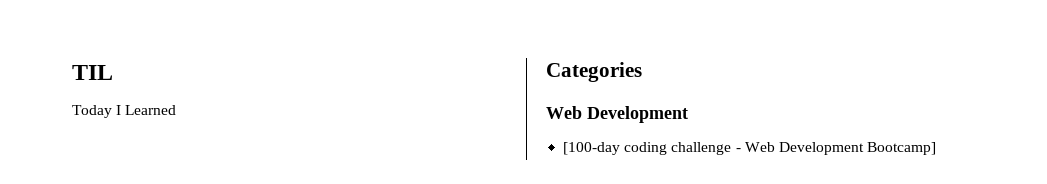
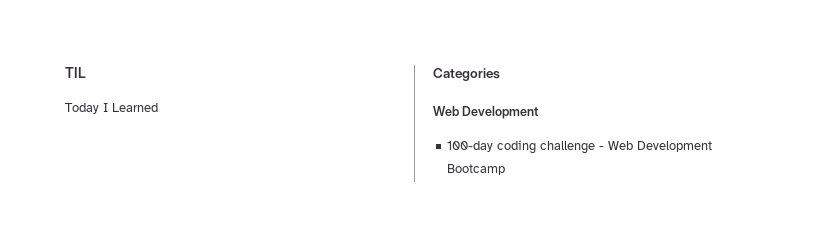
[563,142,621,155] [100-day -> [447,141,494,152] 100-day
[867,142,937,155] Bootcamp] -> [447,164,506,175] Bootcamp

